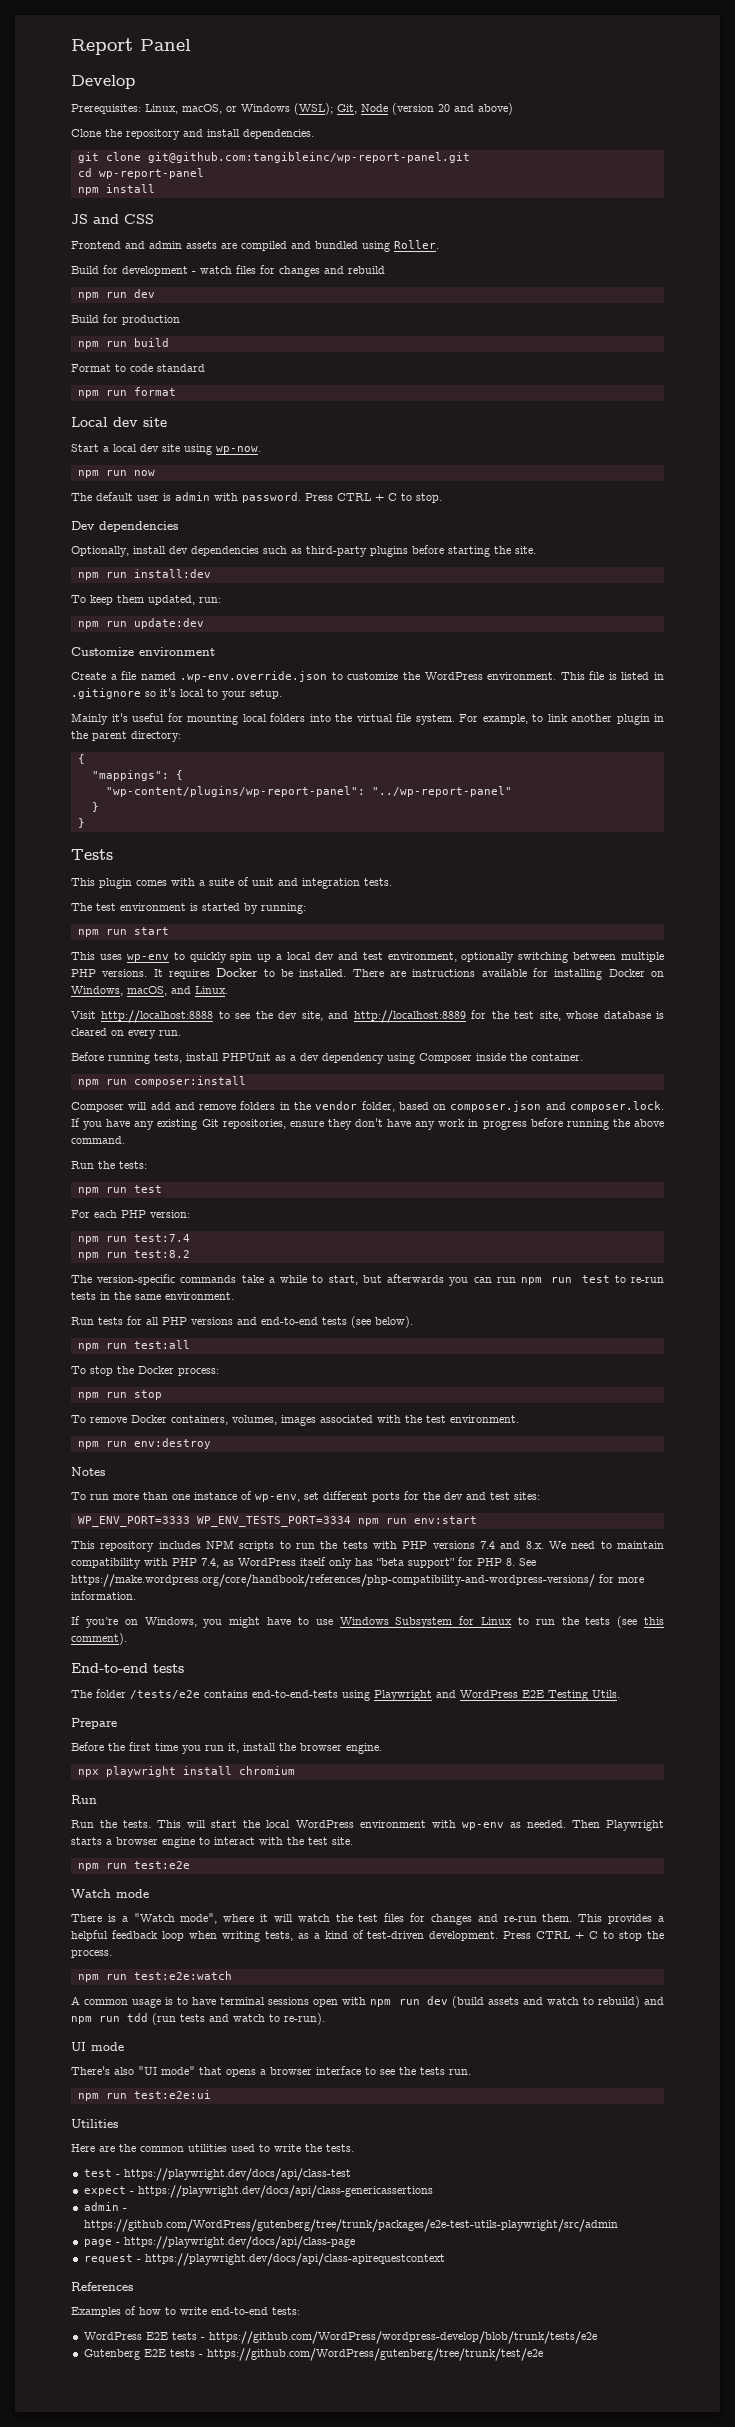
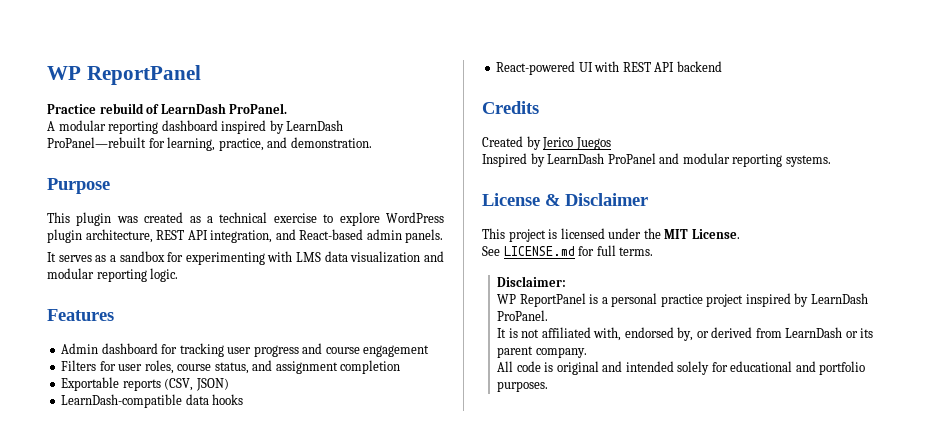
[71,38,191,55] [71,75,135,89] [71,103,513,115] [71,129,314,140] [77,152,470,163] [77,168,204,179] [77,184,155,195] [71,214,154,224] [71,240,439,252] [71,265,385,277] [77,289,155,300] [71,314,180,325] [77,338,169,349] [71,364,205,372] [77,387,176,398] [71,417,167,427] [71,444,261,455] [77,470,155,478] [71,492,442,503] [71,521,178,532] [71,545,536,557] [77,569,211,580] [71,595,221,605] [77,618,204,629] [71,647,215,656] [71,671,664,682] [71,688,282,700] [71,713,664,725] [71,731,181,742] [77,754,85,764] [91,770,183,781] [105,786,512,797] [91,802,99,812] [77,818,85,828] [71,849,113,860] [71,877,392,889] [71,903,306,914] [77,927,169,937] [71,952,664,963] [71,968,664,980] [71,986,228,996] [71,1010,664,1023] [71,1028,181,1039] [71,1052,583,1064] [77,1076,246,1087] [71,1101,664,1112] [71,1118,664,1130] [71,1136,125,1144] [71,1161,147,1169] [77,1185,162,1195] [71,1210,190,1218] [77,1234,190,1244] [77,1250,190,1260] [71,1274,664,1286] [71,1292,234,1300] [71,1316,413,1328] [77,1340,190,1351] [71,1366,219,1376] [77,1390,162,1400] [71,1415,519,1426] [77,1438,211,1449] [71,1467,105,1476] [71,1491,540,1502] [77,1516,477,1527] [71,1540,664,1552] [71,1557,536,1569] [71,1574,644,1587] [71,1591,136,1600] [71,1616,664,1628] [71,1633,127,1645] [71,1663,184,1673] [71,1689,620,1701] [71,1718,117,1729] [71,1742,382,1754] [77,1766,295,1777] [71,1795,97,1804] [71,1820,664,1831] [71,1837,353,1848] [77,1861,190,1871] [71,1889,149,1899] [71,1913,665,1925] [71,1930,665,1942] [71,1950,112,1958] [77,1971,232,1982] [71,1996,664,2008] [71,2013,325,2025] [71,2042,124,2051] [71,2066,471,2077] [77,2090,211,2101] [71,2119,118,2128] [71,2144,354,2152] [83,2168,351,2181] [83,2185,433,2198] [83,2202,127,2211] [83,2219,618,2232] [83,2236,355,2249] [83,2253,445,2266] [71,2282,133,2291] [71,2306,300,2317] [83,2331,597,2344] [83,2348,543,2361] Report Panel // Develop // Prerequisites: Linux, macOS, or Windows (WSL); Git, Node (version 20 and above) // Clone the repository and install dependencies. // git clone git@github.com:tangibleinc/wp-report-panel.git // cd wp-report-panel // npm install // JS and CSS // Frontend and admin assets are compiled and bundled using Roller. // Build for development - watch files for changes and rebuild // npm run dev // Build for production // npm run build // Format to code standard // npm run format // Local dev site // Start a local dev site using wp-now. // npm run now // The default user is admin with password. Press CTRL + C to stop. // Dev dependencies // Optionally, install dev dependencies such as third-party plugins before starting the site. // npm run install:dev // To keep them updated, run: // npm run update:dev // Customize environment // Create a file named .wp-env.override.json to customize the WordPress environment. This file is listed in .gitignore so it's local to your setup. // Mainly it's useful for mounting local folders into the virtual file system. For example, to link another plugin in the parent directory: // { // "mappings": { // "wp-content/plugins/wp-report-panel": "../wp-report-panel" // } // } // Tests // This plugin comes with a suite of unit and integration tests. // The test environment is started by running: // npm run start // This uses wp-env to quickly spin up a local dev and test environment, optionally switching between multiple PHP versions. It requires Docker to be installed. There are instructions available for installing Docker on Windows, macOS, and Linux. // Visit http://localhost:8888 to see the dev site, and http://localhost:8889 for the test site, whose database is cleared on every run. // Before running tests, install PHPUnit as a dev dependency using Composer inside the container. // npm run composer:install // Composer will add and remove folders in the vendor folder, based on composer.json and composer.lock. If you have any existing Git repositories, ensure they don't have any work in progress before running the above command. // Run the tests: // npm run test // For each PHP version: // npm run test:7.4 // npm run test:8.2 // The version-specific commands take a while to start, but afterwards you can run npm run test to re-run tests in the same environment. // Run tests for all PHP versions and end-to-end tests (see below). // npm run test:all // To stop the Docker process: // npm run stop // To remove Docker containers, volumes, images associated with the test environment. // npm run env:destroy // Notes // To run more than one instance of wp-env, set different ports for the dev and test sites: // WP_ENV_PORT=3333 WP_ENV_TESTS_PORT=3334 npm run env:start // This repository includes NPM scripts to run the tests with PHP versions 7.4 and 8.x. We need to maintain compatibility with PHP 7.4, as WordPress itself only has “beta support” for PHP 8. See https://make.wordpress.org/core/handbook/references/php-compatibility-and-wordpress-versions/ for more information. // If you’re on Windows, you might have to use Windows Subsystem for Linux to run the tests (see this comment). // End-to-end tests // The folder /tests/e2e contains end-to-end-tests using Playwright and WordPress E2E Testing Utils. // Prepare // Before the first time you run it, install the browser engine. // npx playwright install chromium // Run // Run the tests. This will start the local WordPress environment with wp-env as needed. Then Playwright starts a browser engine to interact with the test site. // npm run test:e2e // Watch mode // There is a "Watch mode", where it will watch the test files for changes and re-run them. This provides a helpful feedback loop when writing tests, as a kind of test-driven development. Press CTRL + C to stop the process. // npm run test:e2e:watch // A common usage is to have terminal sessions open with npm run dev (build assets and watch to rebuild) and npm run tdd (run tests and watch to re-run). // UI mode // There's also "UI mode" that opens a browser interface to see the tests run. // npm run test:e2e:ui // Utilities // Here are the common utilities used to write the tests. // test - https://playwright.dev/docs/api/class-test // expect - https://playwright.dev/docs/api/class-genericassertions // admin - https://github.com/WordPress/gutenberg/tree/trunk/packages/e2e-test-utils-playwright/src/admin // page - https://playwright.dev/docs/api/class-page // request - https://playwright.dev/docs/api/class-apirequestcontext // References // Examples of how to write end-to-end tests: // WordPress E2E tests - https://github.com/WordPress/wordpress-develop/blob/trunk/tests/e2e // Gutenberg E2E tests - https://github.com/WordPress/gutenberg/tree/trunk/test/e2e -> [47,65,201,85] [47,103,288,114] [47,120,344,134] [47,137,372,151] [47,178,110,194] [47,212,444,226] [47,229,444,243] [47,251,444,265] [47,268,179,282] [47,309,114,321] [61,343,430,357] [61,360,401,374] [61,377,229,391] [61,394,244,408] [496,61,722,75] [482,101,539,114] [482,136,611,150] [482,153,831,167] [482,193,648,206] [482,228,740,242] [482,245,654,256] [497,276,567,287] [497,293,868,307] [497,310,549,321] [497,327,874,341] [497,346,587,358] [497,361,866,375] [497,381,549,392] WP ReportPanel // Practice rebuild of LearnDash ProPanel. // A modular reporting dashboard inspired by LearnDash ProPanel—rebuilt for learning, practice, and demonstration. // Purpose // This plugin was created as a technical exercise to explore WordPress plugin architecture, REST API integration, and React-based admin panels. // It serves as a sandbox for experimenting with LMS data visualization and modular reporting logic. // Features // Admin dashboard for tracking user progress and course engagement // Filters for user roles, course status, and assignment completion // Exportable reports (CSV, JSON) // LearnDash-compatible data hooks // React-powered UI with REST API backend // Credits // Created by Jerico Juegos // Inspired by LearnDash ProPanel and modular reporting systems. // License & Disclaimer // This project is licensed under the MIT License. // See LICENSE.md for full terms. // Disclaimer: // WP ReportPanel is a personal practice project inspired by LearnDash ProPanel. // It is not affiliated with, endorsed by, or derived from LearnDash or its parent company. // All code is original and intended solely for educational and portfolio purposes.

